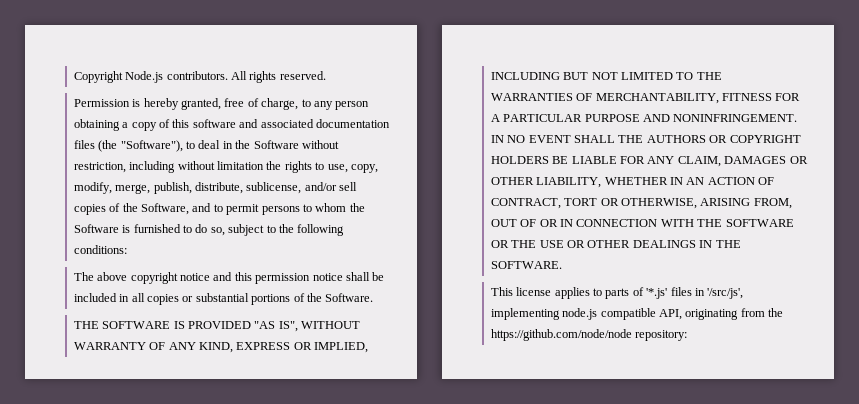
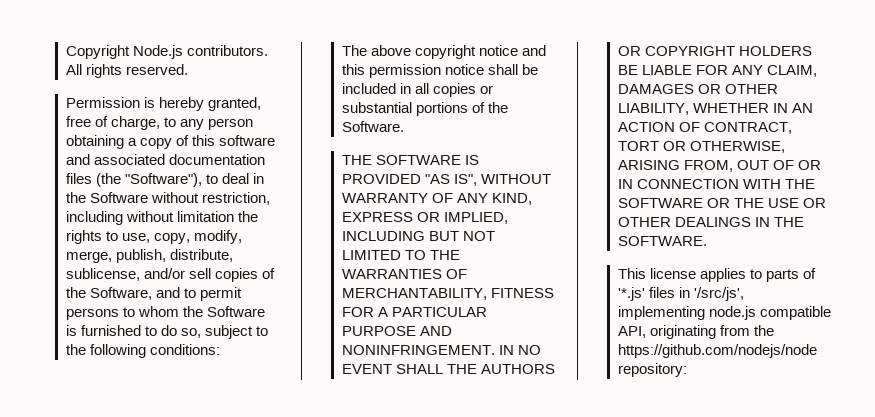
[490,329,632,341] https://github.com/node/node -> [617,344,817,358] https://github.com/nodejs/node

